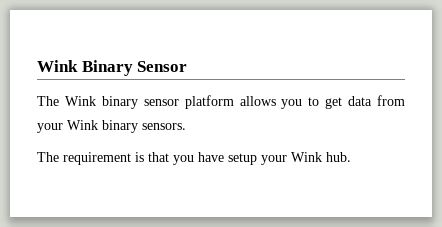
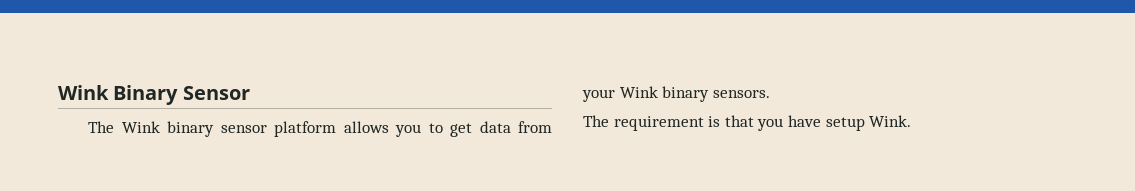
[261,152,351,165] your Wink hub. -> [869,115,912,127] Wink.

